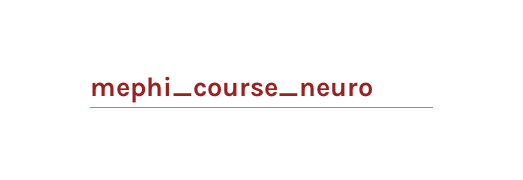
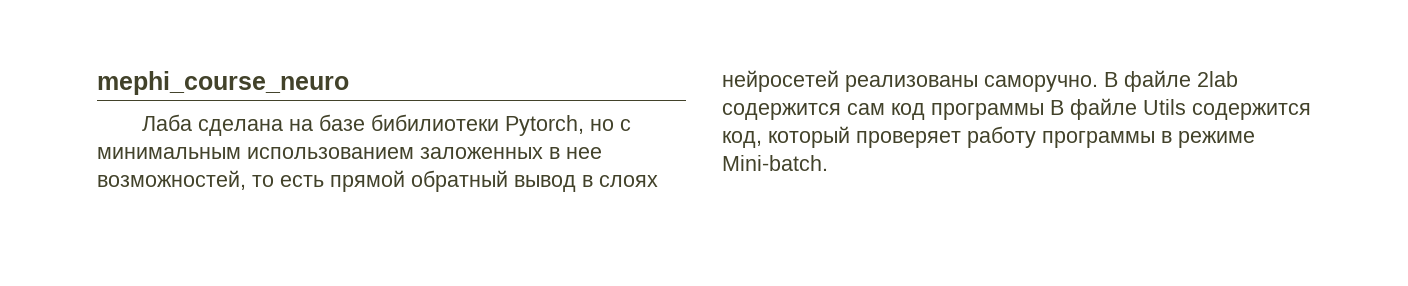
(373, 89) none -> [141,114,631,136] [97,147,602,159] [97,170,658,192] [722,70,1238,92] [722,98,1311,120] [722,126,1255,148] [722,155,828,171] // Лаба сделана на базе бибилиотеки Pytorch, но с минимальным использованием заложенных в нее возможностей, то есть прямой обратный вывод в слоях нейросетей реализованы саморучно. В файле 2lab содержится сам код программы В файле Utils содержится код, который проверяет работу программы в режиме Mini-batch.

